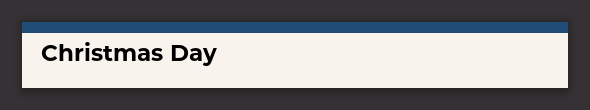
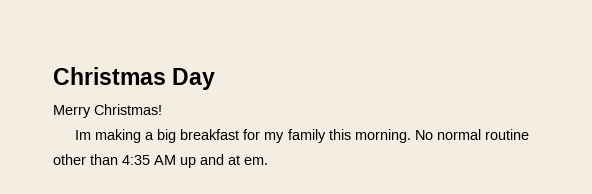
(217, 55) none -> [53,104,162,118] [74,129,529,143] [53,154,268,168] // Merry Christmas! // Im making a big breakfast for my family this morning. No normal routine other than 4:35 AM up and at em.

